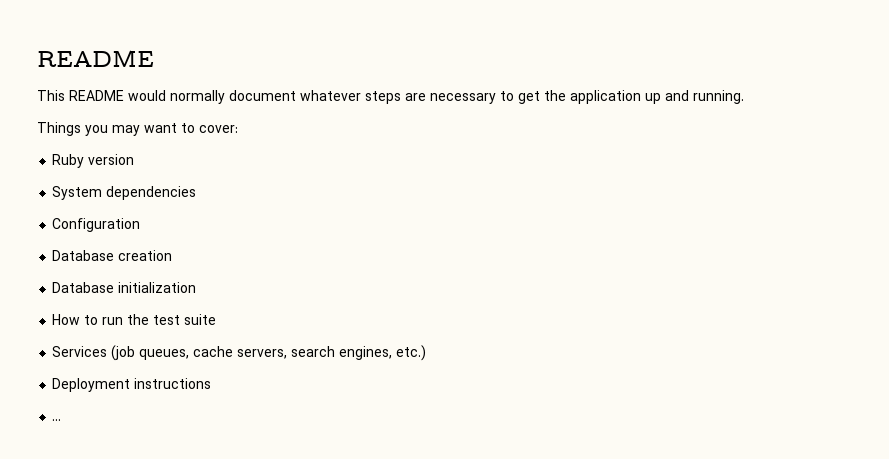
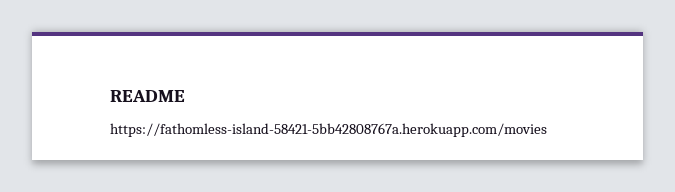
[37,90,744,104] [37,122,238,136] [52,154,135,168] [52,186,197,200] [52,218,141,232] [52,250,173,261] [52,282,197,293] [52,314,217,325] [52,345,427,361] [52,378,212,392] [52,419,62,421] This README would normally document whatever steps are necessary to get the application up and running. // Things you may want to cover: // Ruby version // System dependencies // Configuration // Database creation // Database initialization // How to run the test suite // Services (job queues, cache servers, search engines, etc.) // Deployment instructions // ... -> [110,123,547,137] https://fathomless-island-58421-5bb42808767a.herokuapp.com/movies

